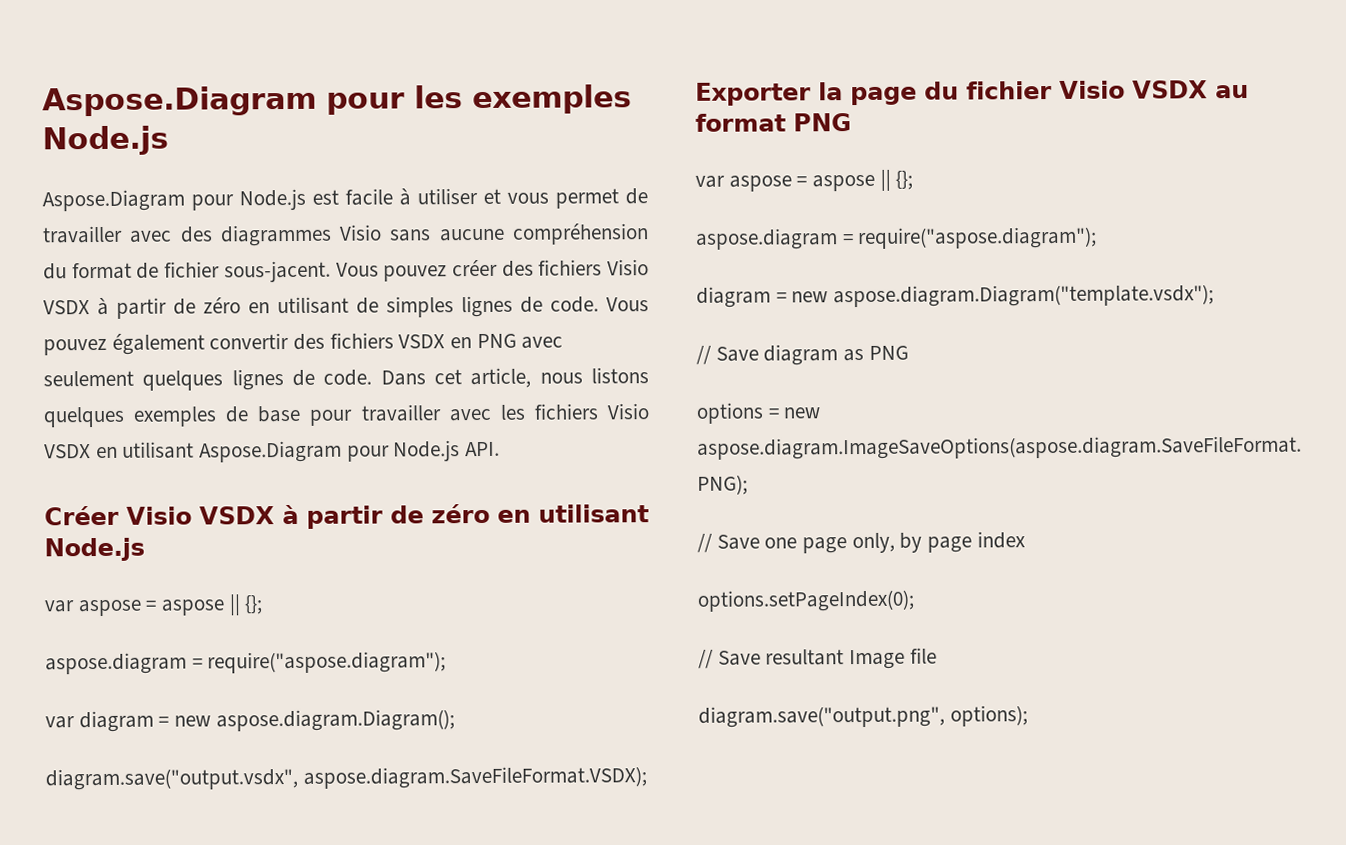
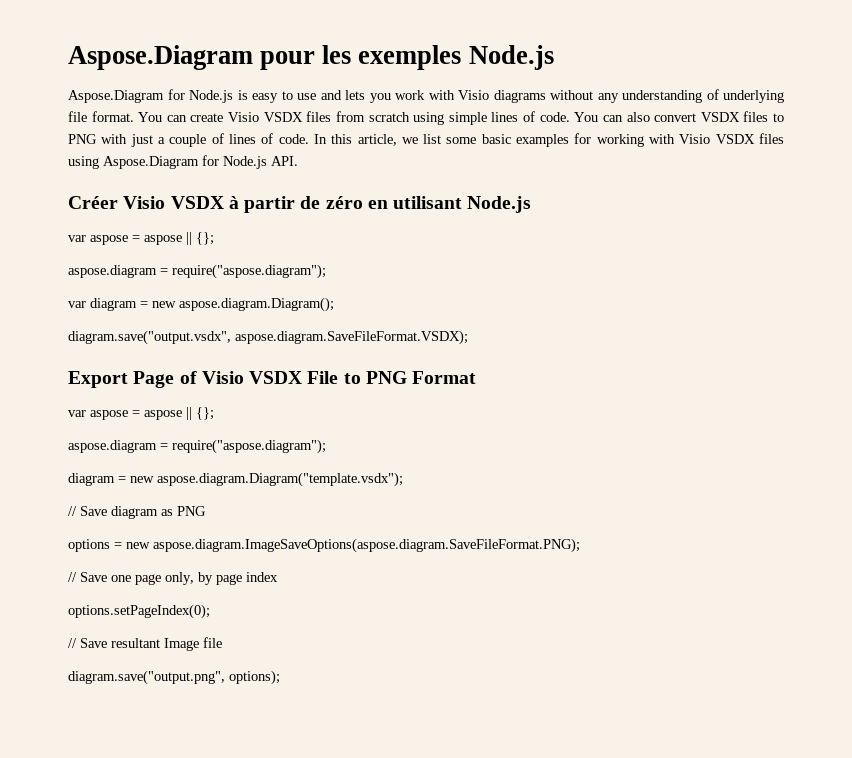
[191,188,648,211] [42,223,649,247] [43,259,649,283] [43,295,649,319] [43,332,564,356] [43,367,649,391] [43,403,649,428] [44,440,390,463] pour Node.js est facile à utiliser et vous permet de travailler avec des diagrammes Visio sans aucune compréhension du format de fichier sous-jacent. Vous pouvez créer des fichiers Visio VSDX à partir de zéro en utilisant de simples lignes de code. Vous pouvez également convertir des fichiers VSDX en PNG avec seulement quelques lignes de code. Dans cet article, nous listons quelques exemples de base pour travailler avec les fichiers Visio VSDX en utilisant Aspose.Diagram pour -> [167,89,784,103] [68,111,784,125] [68,133,785,147] [68,155,219,169] for Node.js is easy to use and lets you work with Visio diagrams without any understanding of underlying file format. You can create Visio VSDX files from scratch using simple lines of code. You can also convert VSDX files to PNG with just a couple of lines of code. In this article, we list some basic examples for working with Visio VSDX files using Aspose.Diagram for
[695,80,1249,106] [695,113,852,132] Exporter la page du fichier Visio VSDX au format PNG -> [68,371,477,388] Export Page of Visio VSDX File to PNG Format

